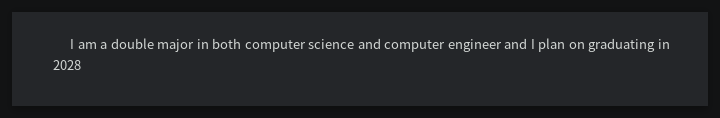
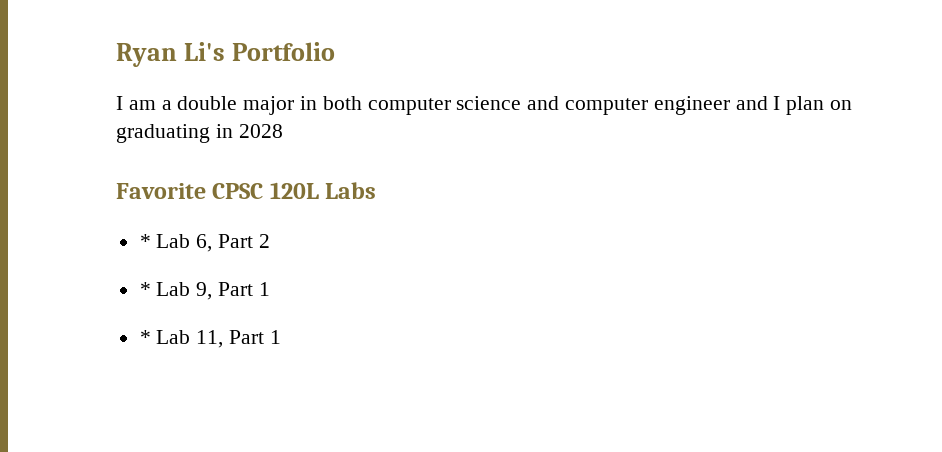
(70, 44) none -> [116,42,336,67] Ryan Li's Portfolio //
(81, 65) none -> [116,182,377,199] [139,234,270,252] [139,282,270,300] [139,330,281,348] // Favorite CPSC 120L Labs // * Lab 6, Part 2 // * Lab 9, Part 1 // * Lab 11, Part 1

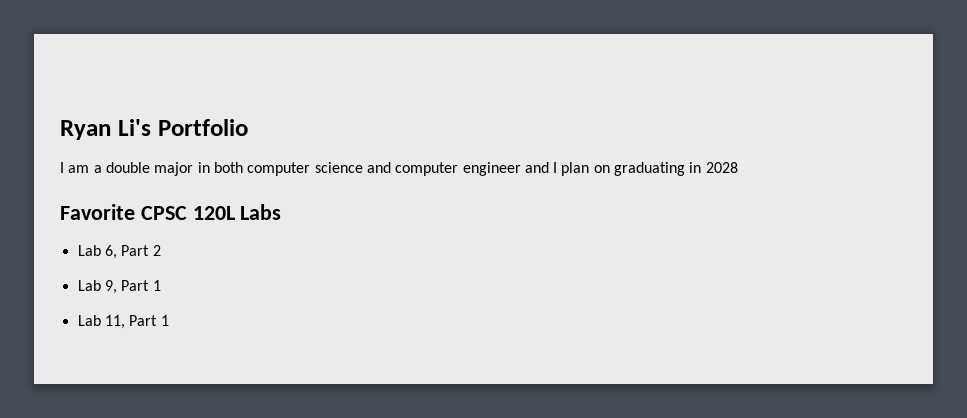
[139,234,151,248] * -> (282, 212) none
[139,282,151,296] * -> (161, 250) none
[139,330,151,344] * -> (161, 285) none

